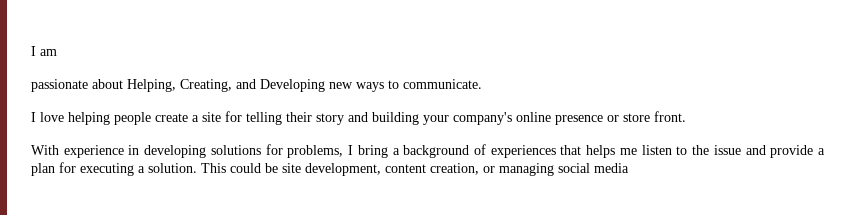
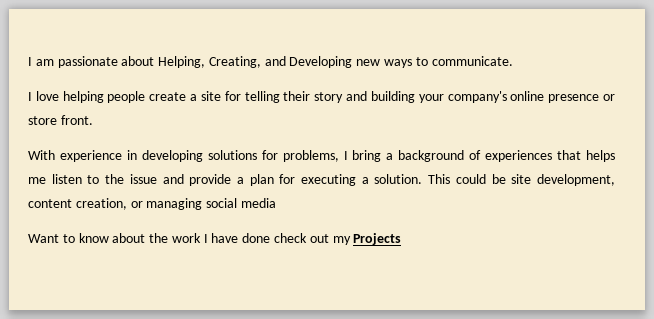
(57, 52) // -> (54, 62) none
(629, 168) none -> [28,233,402,245] // Want to know about the work I have done check out my Projects

